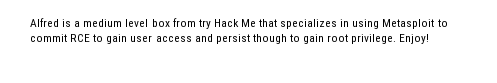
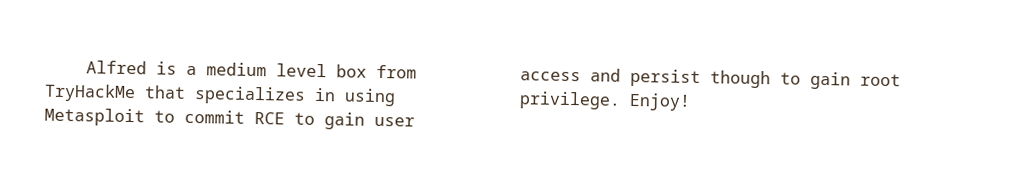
[198,19,256,29] try Hack Me -> [44,83,136,103] TryHackMe

